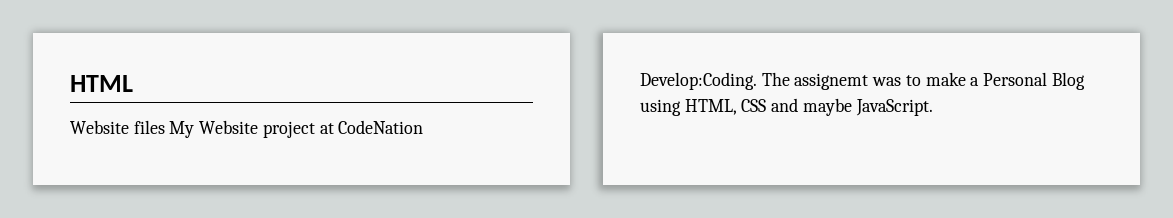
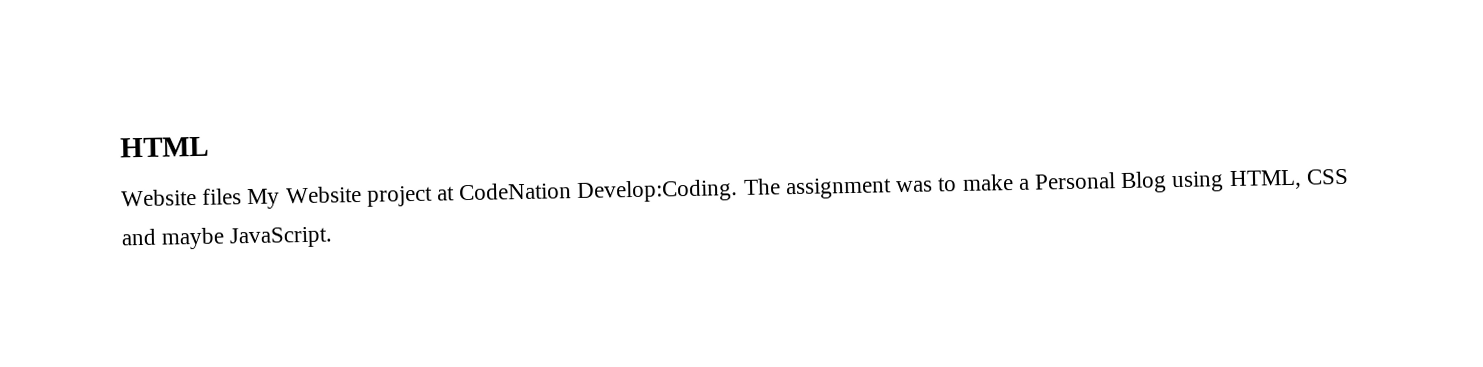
[794,73,869,90] assignemt -> [784,177,892,200] assignment

